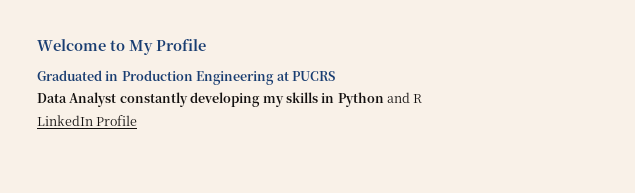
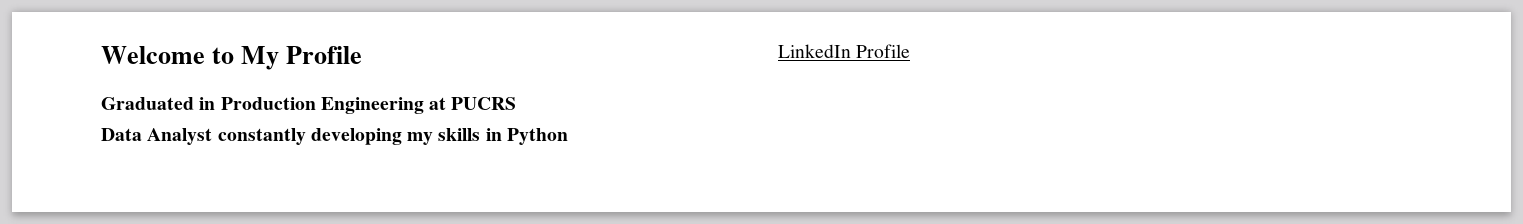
[387,92,423,103] and R -> (568, 136) none

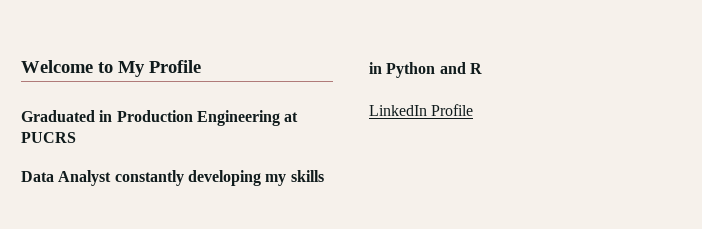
(568, 136) none -> [439,62,482,74] and R

